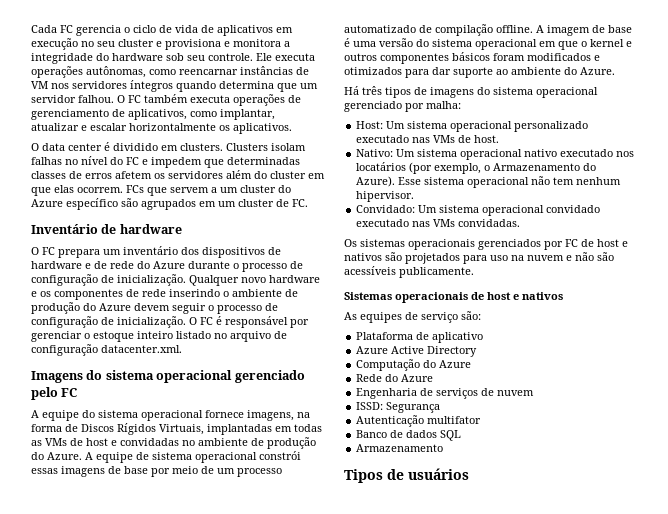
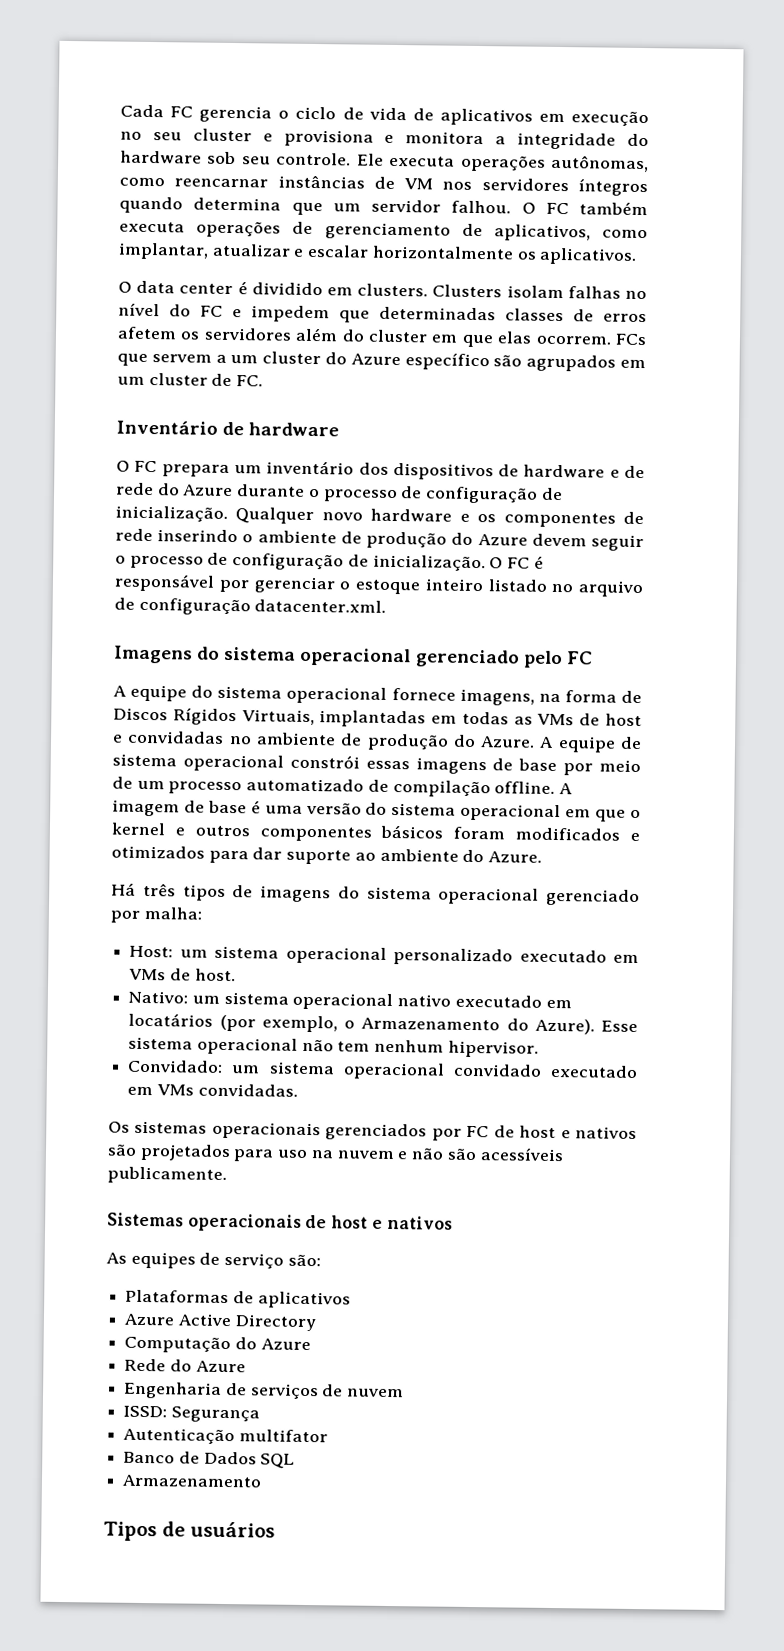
[386,121,406,129] Um -> [179,949,208,958] um
[412,137,431,143] nas -> [613,954,639,964] em
[396,149,416,157] Um -> [191,995,220,1004] um
[616,151,635,157] nos -> [545,999,572,1009] em
[418,205,438,213] Um -> [231,1065,261,1074] um
[412,221,431,227] nas -> [127,1086,154,1096] em
[356,332,484,343] Plataforma de aplicativo -> [125,1289,351,1309] Plataformas de aplicativos
[406,430,438,438] dados -> [203,1451,257,1465] Dados

